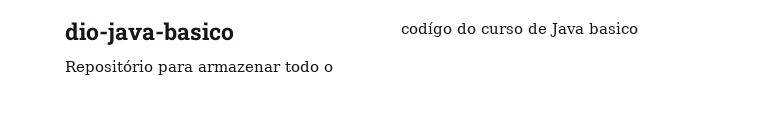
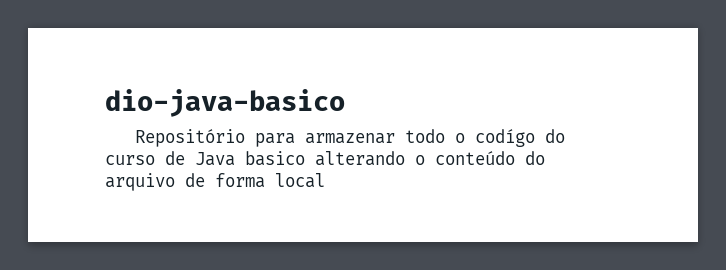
(638, 28) none -> [315,151,545,166] [105,173,325,191] alterando o conteúdo do arquivo de forma local

